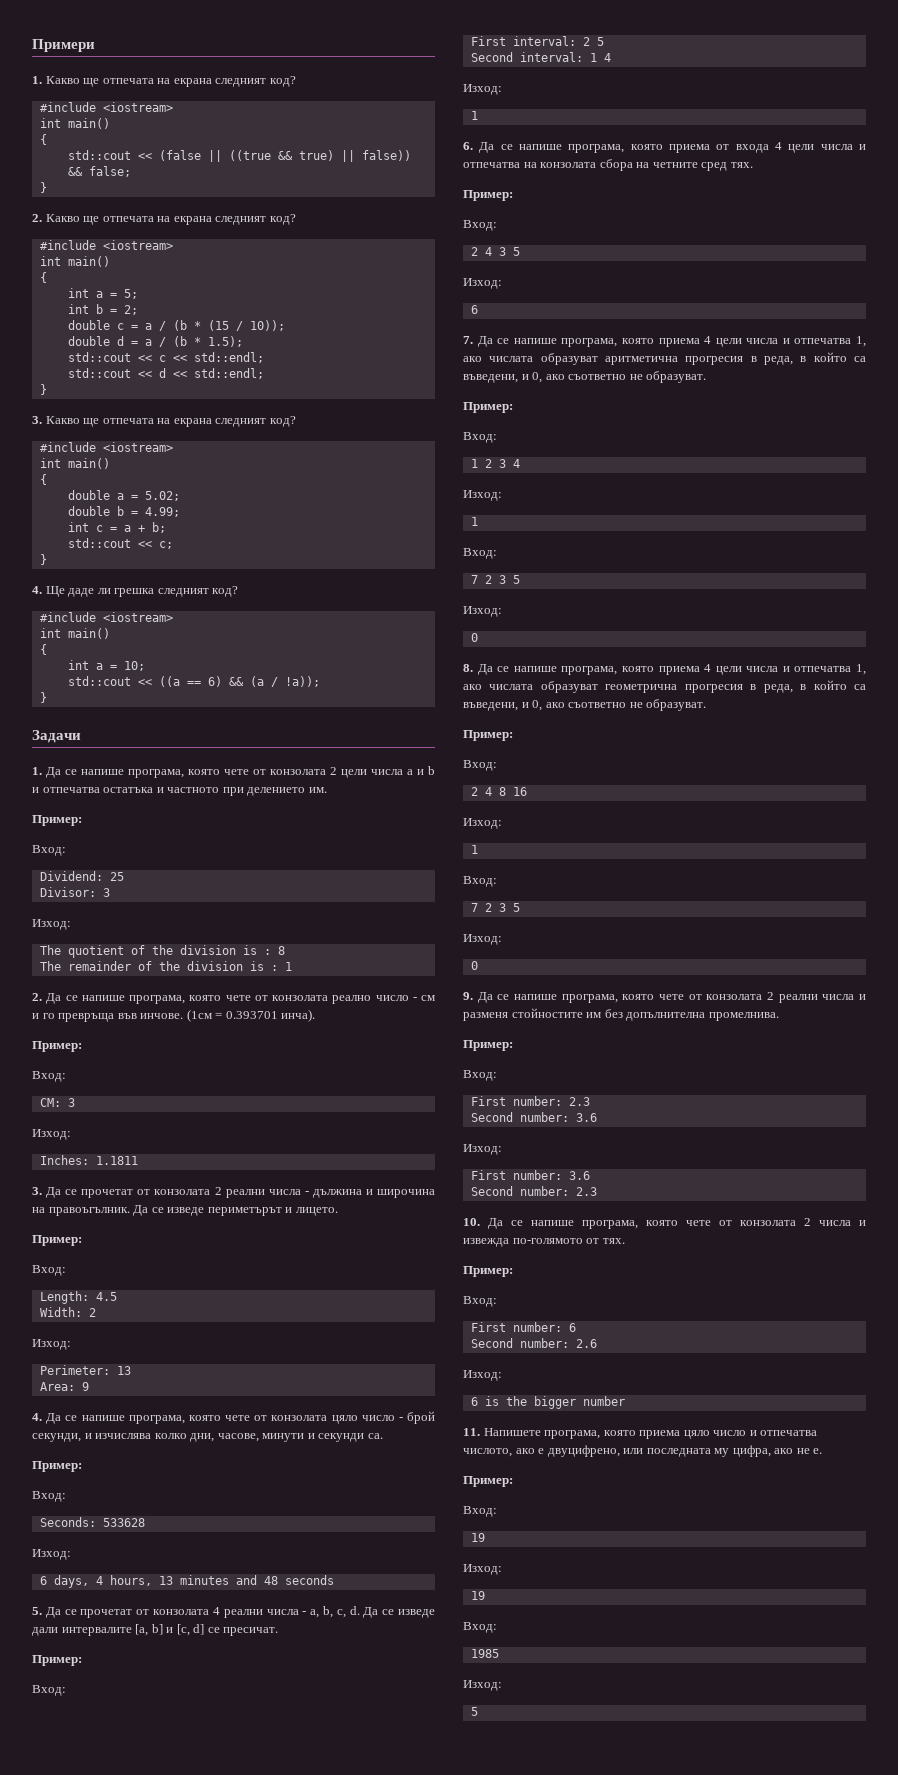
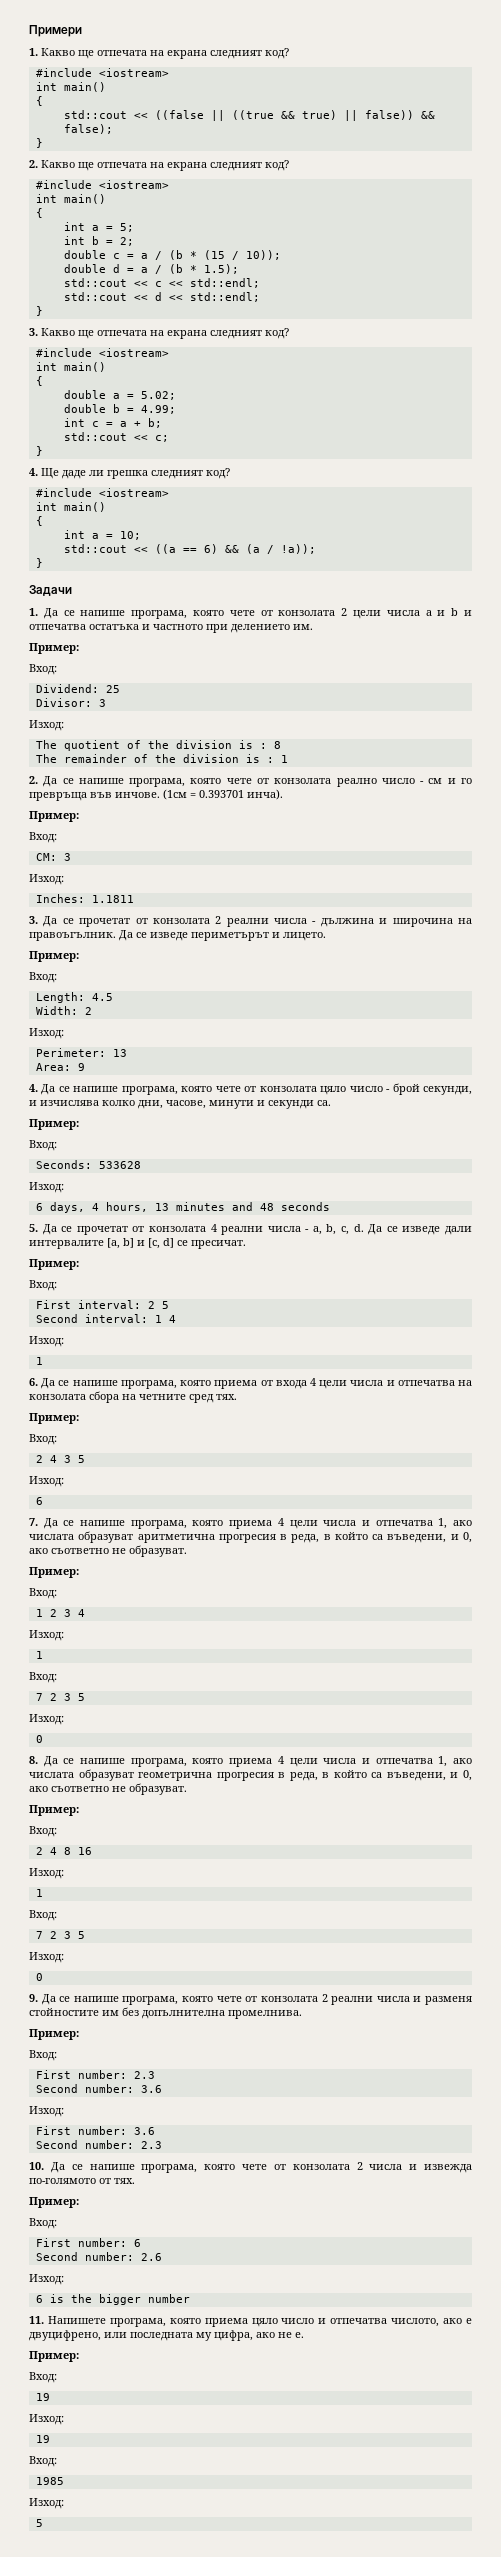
[158,150,201,161] (false -> [154,110,204,120] ((false
[88,166,131,177] false; -> [63,124,113,134] false);

